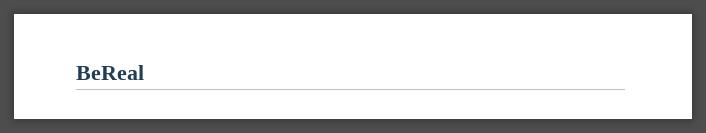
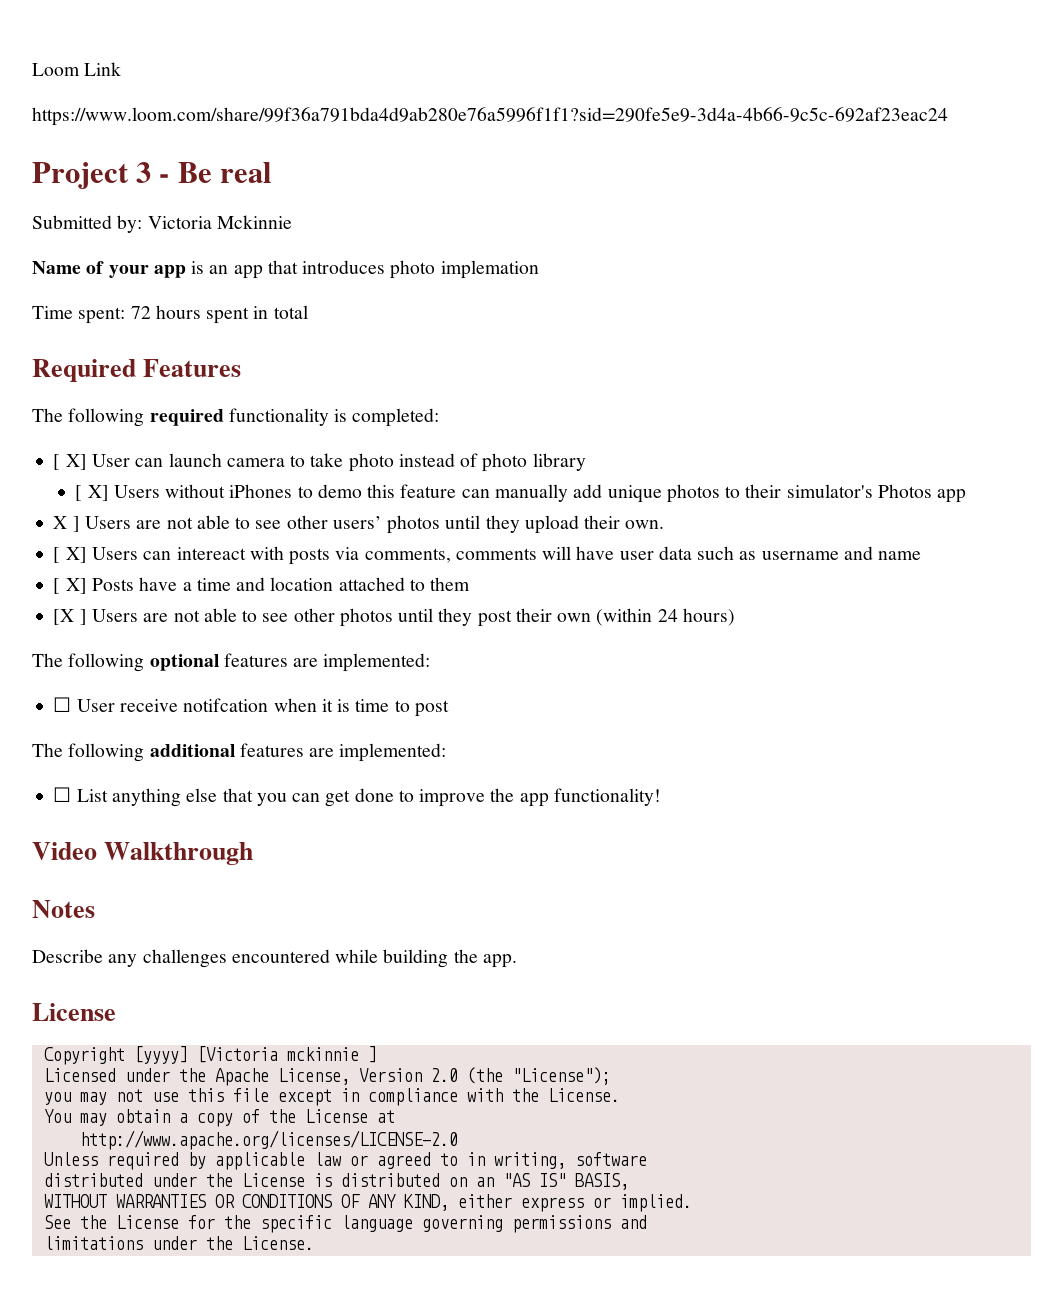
[76,65,144,80] BeReal -> [32,62,122,76] [32,107,948,126] [32,162,271,189] [32,215,292,233] [32,260,539,279] [32,305,308,324] [32,359,242,382] [32,408,440,427] [53,453,586,472] [75,484,967,503] [53,515,665,534] [53,546,922,565] [53,577,471,594] [53,608,735,627] [32,653,431,672] [53,697,449,717] [32,743,447,762] [53,787,661,807] [32,842,254,865] [32,900,95,918] [32,949,517,968] [32,1003,116,1021] [43,1046,377,1065] [43,1067,611,1086] [43,1088,620,1106] [43,1109,395,1127] [79,1130,458,1150] [43,1152,647,1170] [43,1173,629,1190] [43,1194,692,1212] [43,1215,647,1233] [43,1236,314,1250] Loom Link // https://www.loom.com/share/99f36a791bda4d9ab280e76a5996f1f1?sid=290fe5e9-3d4a-4b66-9c5c-692af23eac24 // Project 3 - Be real // Submitted by: Victoria Mckinnie // Name of your app is an app that introduces photo implemation // Time spent: 72 hours spent in total // Required Features // The following required functionality is completed: // [ X] User can launch camera to take photo instead of photo library // [ X] Users without iPhones to demo this feature can manually add unique photos to their simulator's Photos app // X ] Users are not able to see other users’ photos until they upload their own. // [ X] Users can intereact with posts via comments, comments will have user data such as username and name // [ X] Posts have a time and location attached to them // [X ] Users are not able to see other photos until they post their own (within 24 hours) // The following optional features are implemented: // ☐ User receive notifcation when it is time to post // The following additional features are implemented: // ☐ List anything else that you can get done to improve the app functionality! // Video Walkthrough // Notes // Describe any challenges encountered while building the app. // License // Copyright [yyyy] [Victoria mckinnie ] // Licensed under the Apache License, Version 2.0 (the "License"); // you may not use this file except in compliance with the License. // You may obtain a copy of the License at // http://www.apache.org/licenses/LICENSE-2.0 // Unless required by applicable law or agreed to in writing, software // distributed under the License is distributed on an "AS IS" BASIS, // WITHOUT WARRANTIES OR CONDITIONS OF ANY KIND, either express or implied. // See the License for the specific language governing permissions and // limitations under the License.

